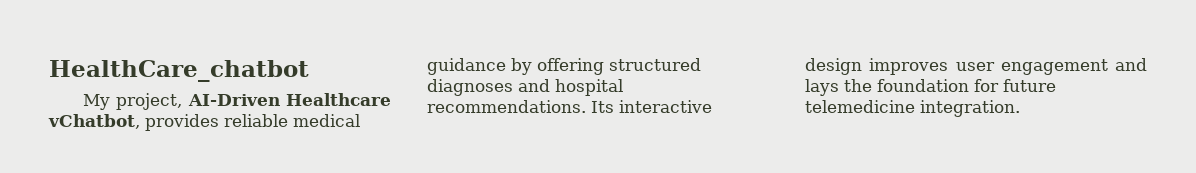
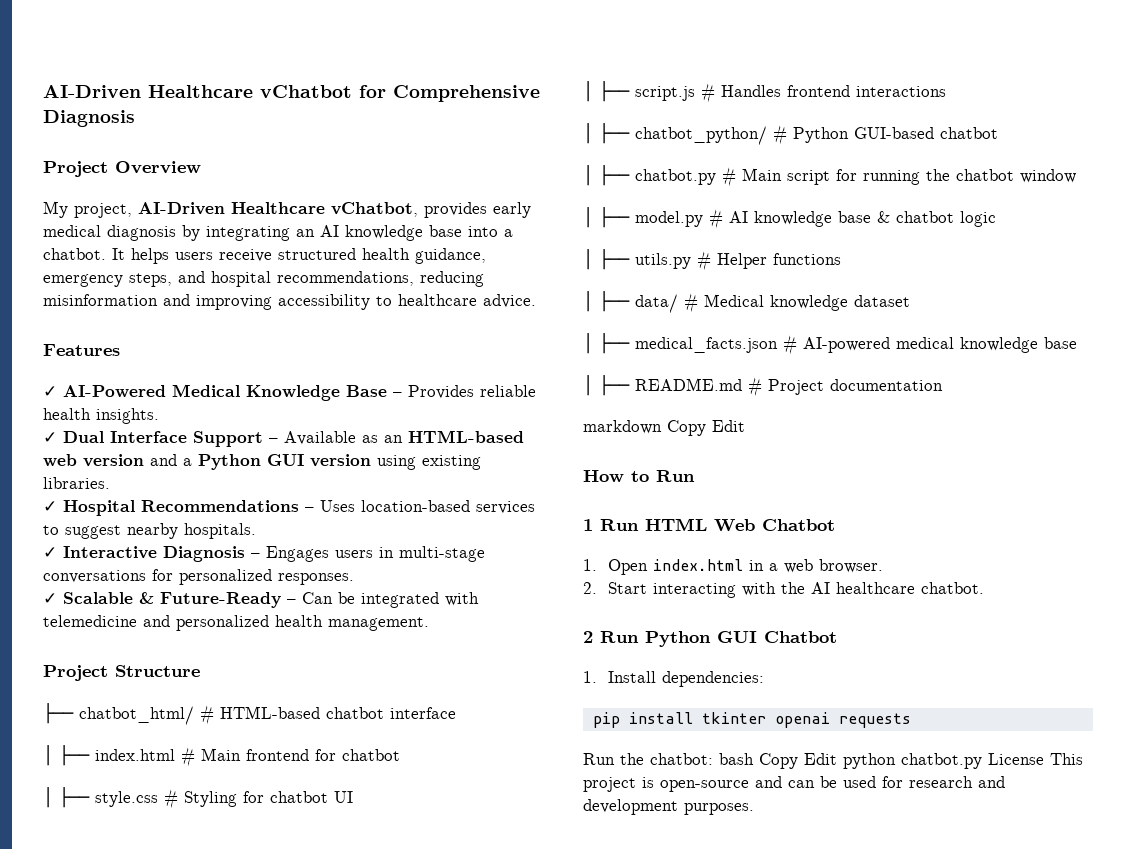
[49,60,309,82] HealthCare_chatbot -> [43,85,540,102] [43,110,135,127] [43,161,201,177] AI-Driven Healthcare vChatbot for Comprehensive Diagnosis // Project Overview
[224,114,360,127] [427,58,701,75] [427,79,623,96] [427,100,712,113] [805,58,1147,75] [805,79,1056,96] [805,100,1020,117] reliable medical guidance by offering structured diagnoses and hospital recommendations. Its interactive design improves user engagement and lays the foundation for future telemedicine integration. -> [493,202,531,218] [43,225,513,241] [43,248,486,264] [43,271,484,287] [43,294,536,310] [43,344,120,356] [43,384,536,401] [43,408,159,424] [43,430,524,447] [43,454,481,470] [43,477,110,489] [43,500,535,516] [43,523,256,539] [43,546,485,562] [43,569,354,585] [43,592,479,608] [43,615,429,631] [43,665,200,681] [43,703,456,725] [43,745,400,767] [43,787,353,809] [583,81,946,103] [583,123,998,145] [583,165,1076,187] [583,207,996,229] [583,249,841,271] [583,291,910,313] [583,333,1077,355] [583,375,943,397] [583,420,745,436] [583,470,695,482] [583,518,835,532] [583,559,884,575] [583,582,985,598] [583,631,837,647] [583,671,765,687] [592,712,911,728] [583,753,1083,769] [583,776,1005,792] [583,799,754,815] early medical diagnosis by integrating an AI knowledge base into a chatbot. It helps users receive structured health guidance, emergency steps, and hospital recommendations, reducing misinformation and improving accessibility to healthcare advice. // Features // ✓ AI-Powered Medical Knowledge Base – Provides reliable health insights. // ✓ Dual Interface Support – Available as an HTML-based web version and a Python GUI version using existing libraries. // ✓ Hospital Recommendations – Uses location-based services to suggest nearby hospitals. // ✓ Interactive Diagnosis – Engages users in multi-stage conversations for personalized responses. // ✓ Scalable & Future-Ready – Can be integrated with telemedicine and personalized health management. // Project Structure // ├── chatbot_html/ # HTML-based chatbot interface // │ ├── index.html # Main frontend for chatbot // │ ├── style.css # Styling for chatbot UI // │ ├── script.js # Handles frontend interactions // │ ├── chatbot_python/ # Python GUI-based chatbot // │ ├── chatbot.py # Main script for running the chatbot window // │ ├── model.py # AI knowledge base & chatbot logic // │ ├── utils.py # Helper functions // │ ├── data/ # Medical knowledge dataset // │ ├── medical_facts.json # AI-powered medical knowledge base // │ ├── README.md # Project documentation // markdown Copy Edit // How to Run // 1 Run HTML Web Chatbot // 1. Open index.html in a web browser. // 2. Start interacting with the AI healthcare chatbot. // 2 Run Python GUI Chatbot // 1. Install dependencies: // pip install tkinter openai requests // Run the chatbot: bash Copy Edit python chatbot.py License This project is open-source and can be used for research and development purposes.

